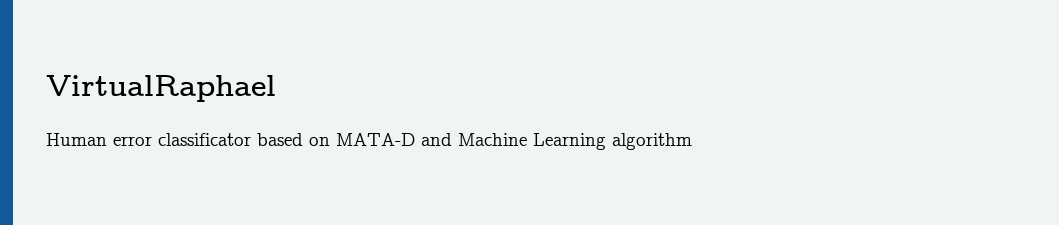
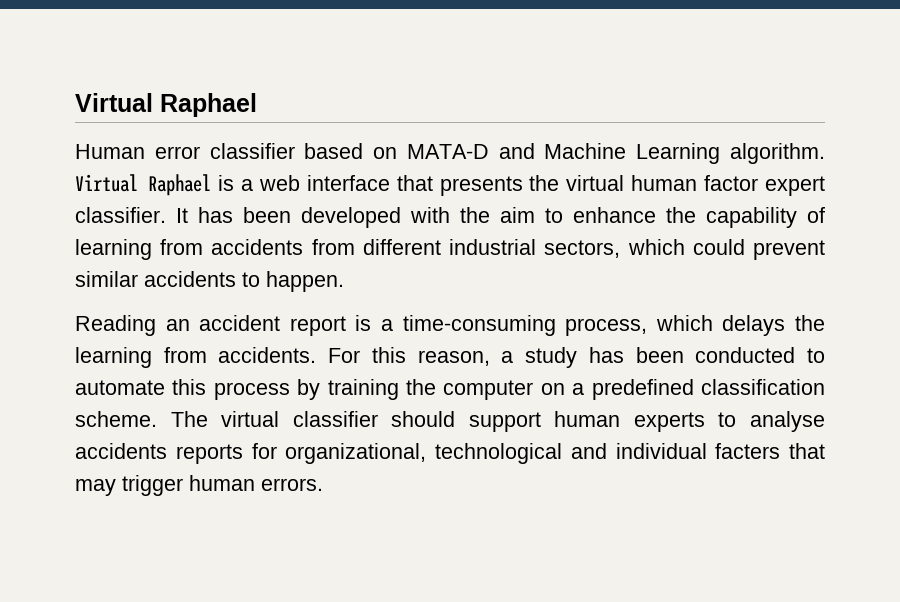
[46,75,276,102] VirtualRaphael -> [75,93,257,117] Virtual Raphael
[158,133,251,146] classificator -> [209,143,295,159] classifier
[612,133,692,150] algorithm -> [730,143,825,164] [75,174,825,196] [75,207,825,228] [75,239,825,260] [75,271,344,292] [75,315,826,336] [75,347,826,368] [75,379,825,400] [75,411,825,432] [75,443,825,464] [75,475,323,496] algorithm. Virtual Raphael is a web interface that presents the virtual human factor expert classifier. It has been developed with the aim to enhance the capability of learning from accidents from different industrial sectors, which could prevent similar accidents to happen. // Reading an accident report is a time-consuming process, which delays the learning from accidents. For this reason, a study has been conducted to automate this process by training the computer on a predefined classification scheme. The virtual classifier should support human experts to analyse accidents reports for organizational, technological and individual facters that may trigger human errors.

